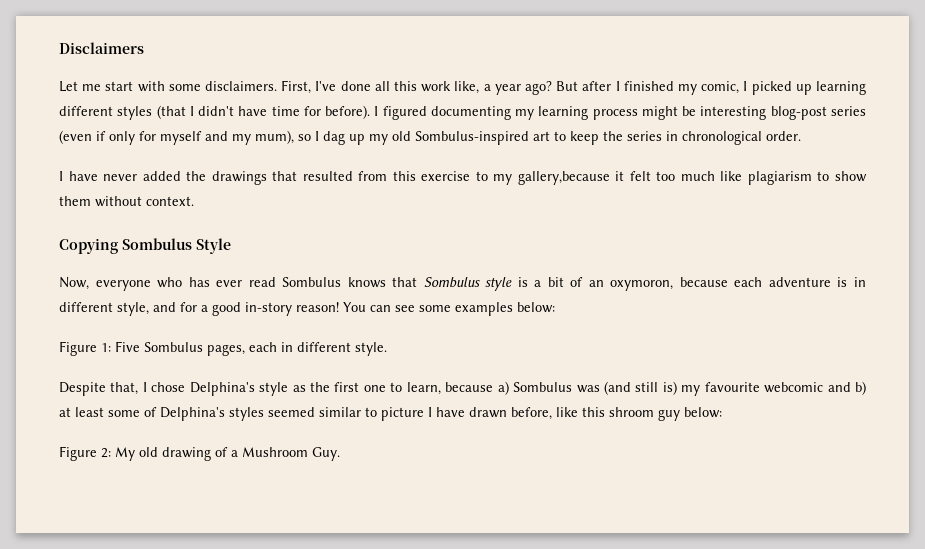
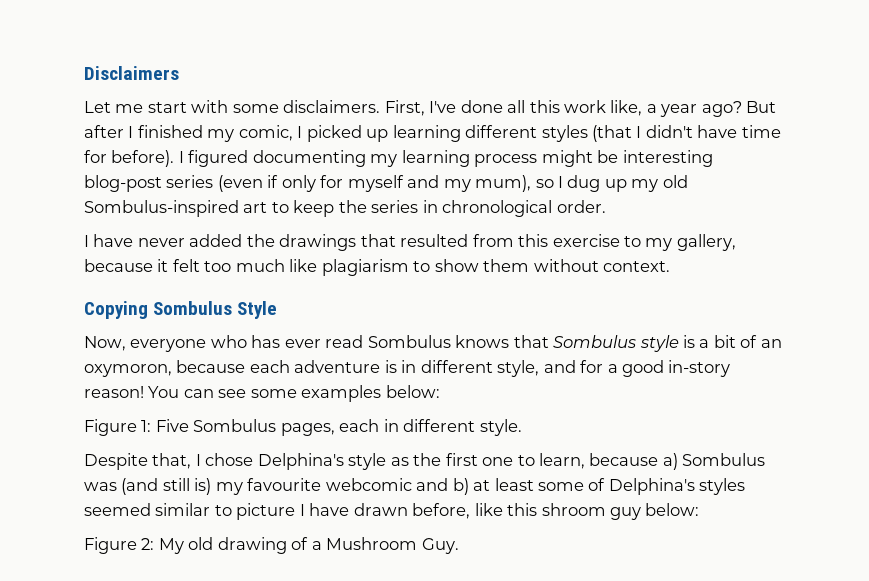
[323,131,345,145] dag -> [567,175,601,192] dug
[517,171,610,185] gallery,because -> [676,234,736,251] [84,259,153,272] gallery, because

